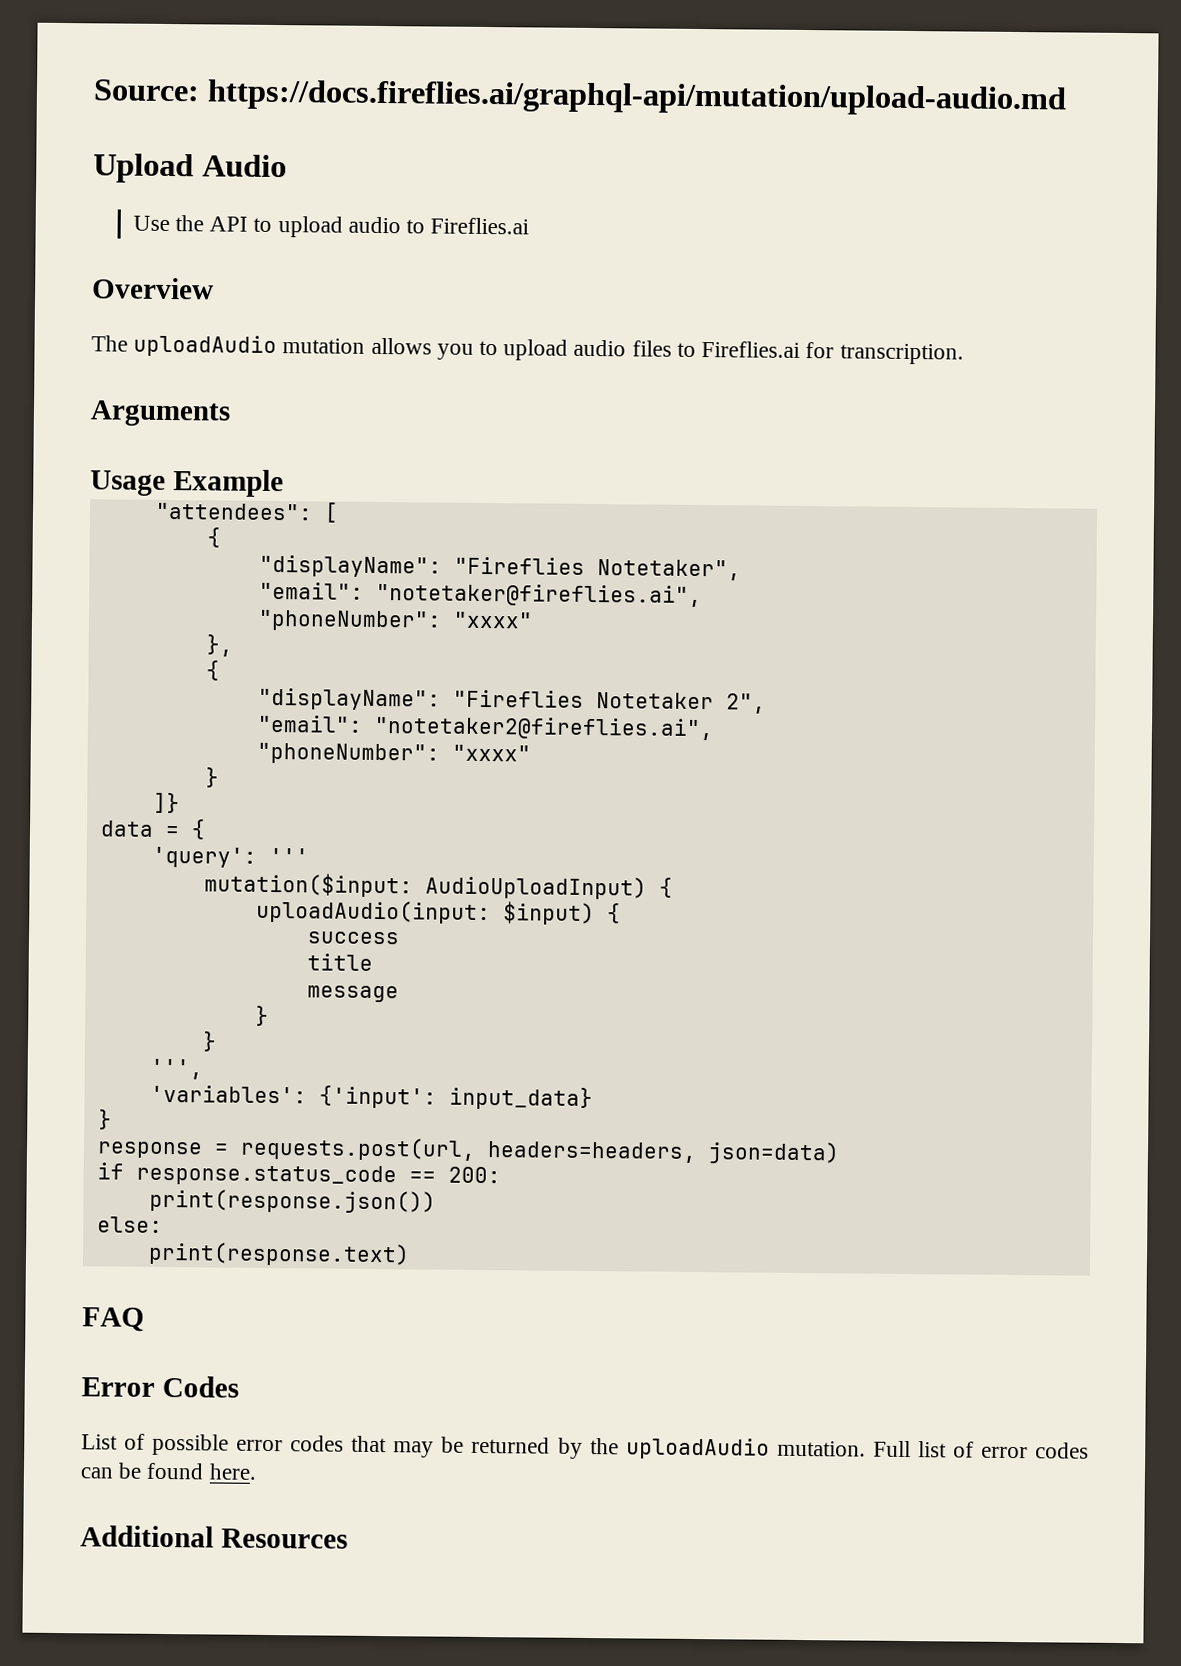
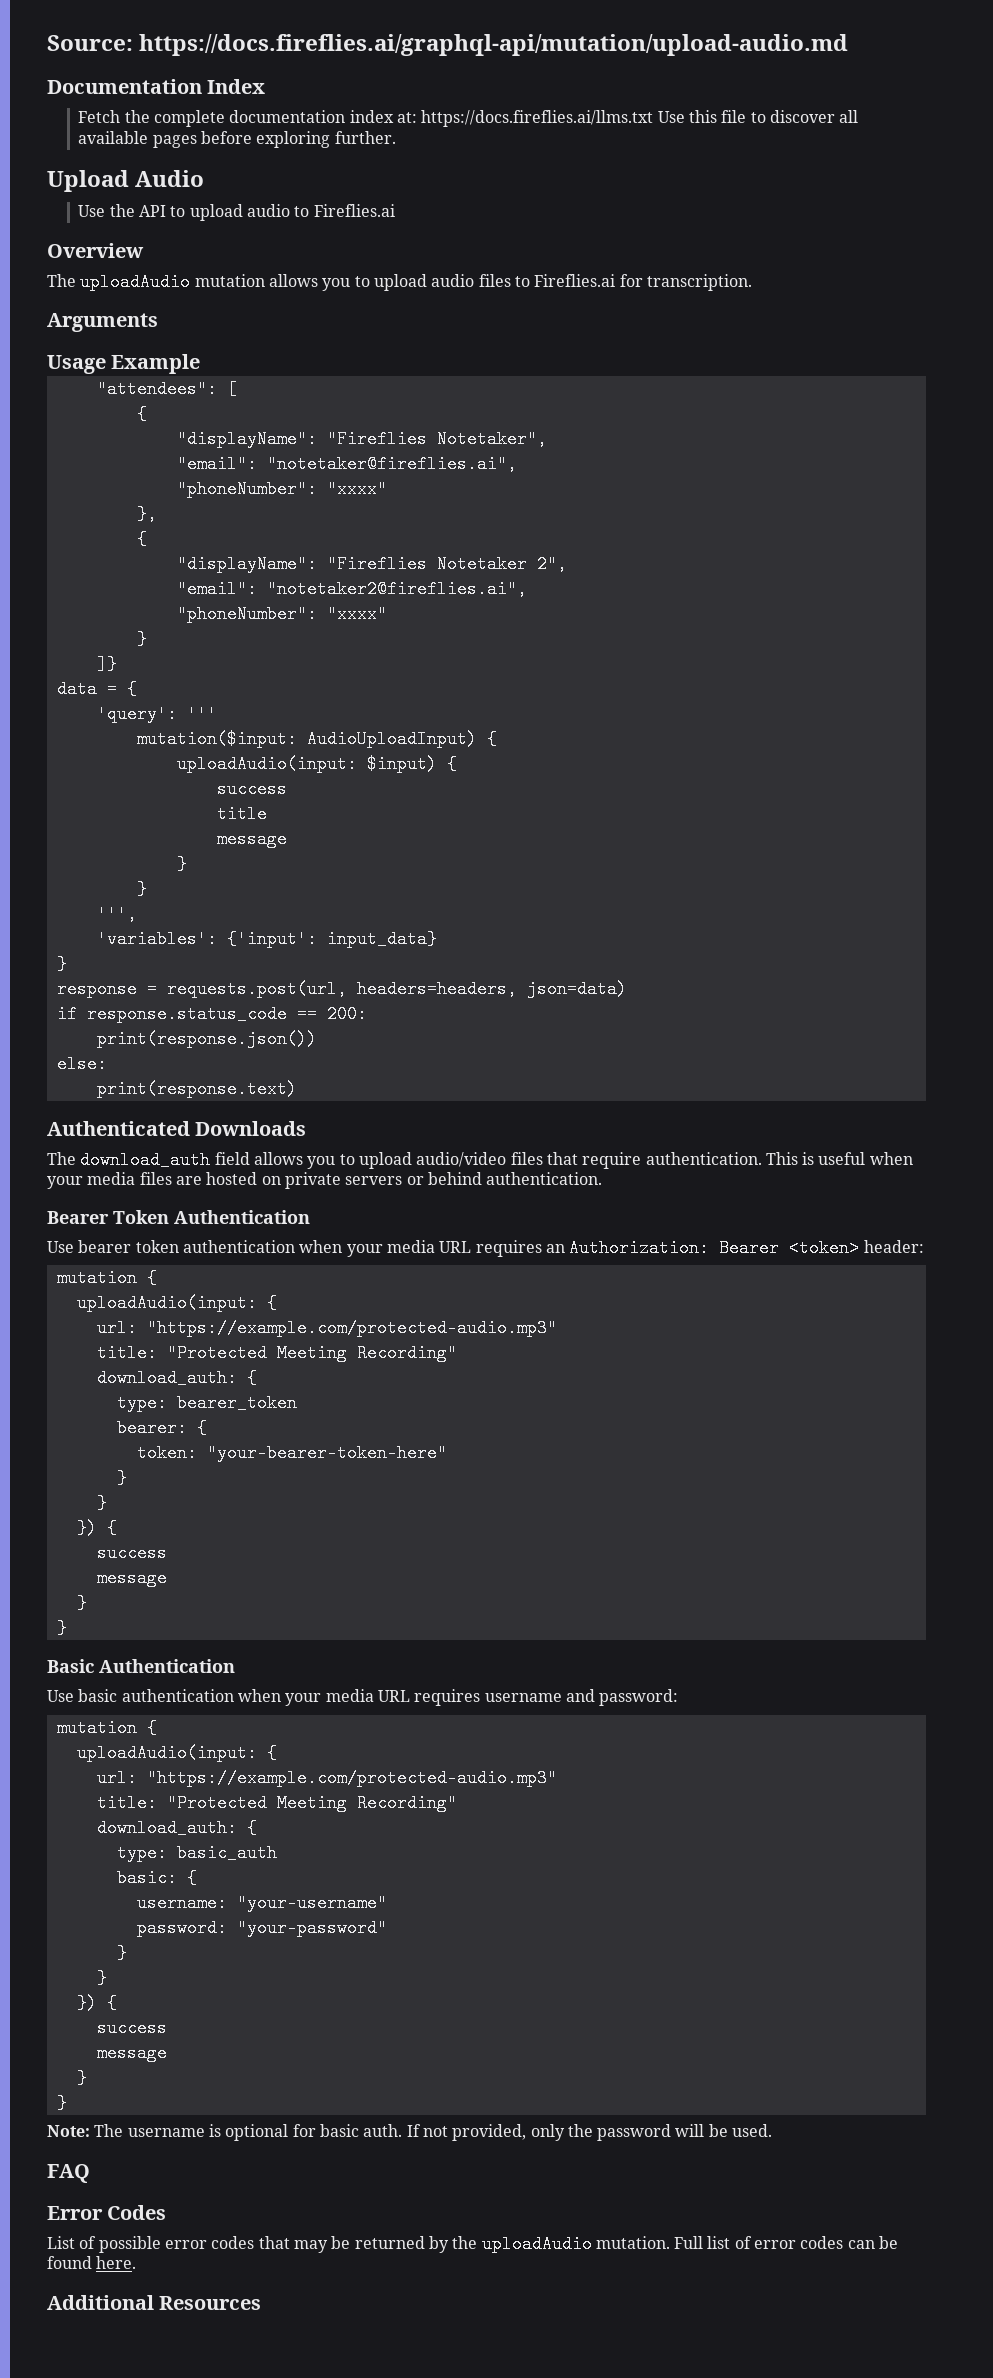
(1067, 98) none -> [47,79,266,94] [78,110,859,127] [78,131,396,148] // Documentation Index // Fetch the complete documentation index at: https://docs.fireflies.ai/llms.txt Use this file to discover all available pages before exploring further.
(410, 1254) none -> [47,1121,307,1136] [47,1151,913,1169] [47,1172,603,1189] [47,1210,310,1224] [47,1239,924,1257] [56,1269,157,1287] [76,1294,277,1312] [96,1319,557,1337] [96,1344,457,1362] [96,1369,257,1387] [116,1394,297,1412] [116,1419,207,1437] [136,1444,447,1462] [116,1469,127,1487] [96,1494,107,1512] [76,1519,117,1537] [96,1544,167,1562] [96,1569,167,1587] [76,1594,87,1612] [56,1619,67,1637] [47,1659,235,1673] [47,1689,679,1706] [56,1719,157,1737] [76,1744,277,1762] [96,1769,557,1787] [96,1794,457,1812] [96,1819,257,1837] [116,1844,277,1862] [116,1869,197,1887] [136,1894,387,1912] [136,1919,387,1937] [116,1944,127,1962] [96,1969,107,1987] [76,1994,117,2012] [96,2019,167,2037] [96,2044,167,2062] [76,2069,87,2087] [56,2094,67,2112] [47,2124,773,2141] // Authenticated Downloads // The download_auth field allows you to upload audio/video files that require authentication. This is useful when your media files are hosted on private servers or behind authentication. // Bearer Token Authentication // Use bearer token authentication when your media URL requires an Authorization: Bearer <token> header: // mutation { // uploadAudio(input: { // url: "https://example.com/protected-audio.mp3" // title: "Protected Meeting Recording" // download_auth: { // type: bearer_token // bearer: { // token: "your-bearer-token-here" // } // } // }) { // success // message // } // } // Basic Authentication // Use basic authentication when your media URL requires username and password: // mutation { // uploadAudio(input: { // url: "https://example.com/protected-audio.mp3" // title: "Protected Meeting Recording" // download_auth: { // type: basic_auth // basic: { // username: "your-username" // password: "your-password" // } // } // }) { // success // message // } // } // Note: The username is optional for basic auth. If not provided, only the password will be used.

